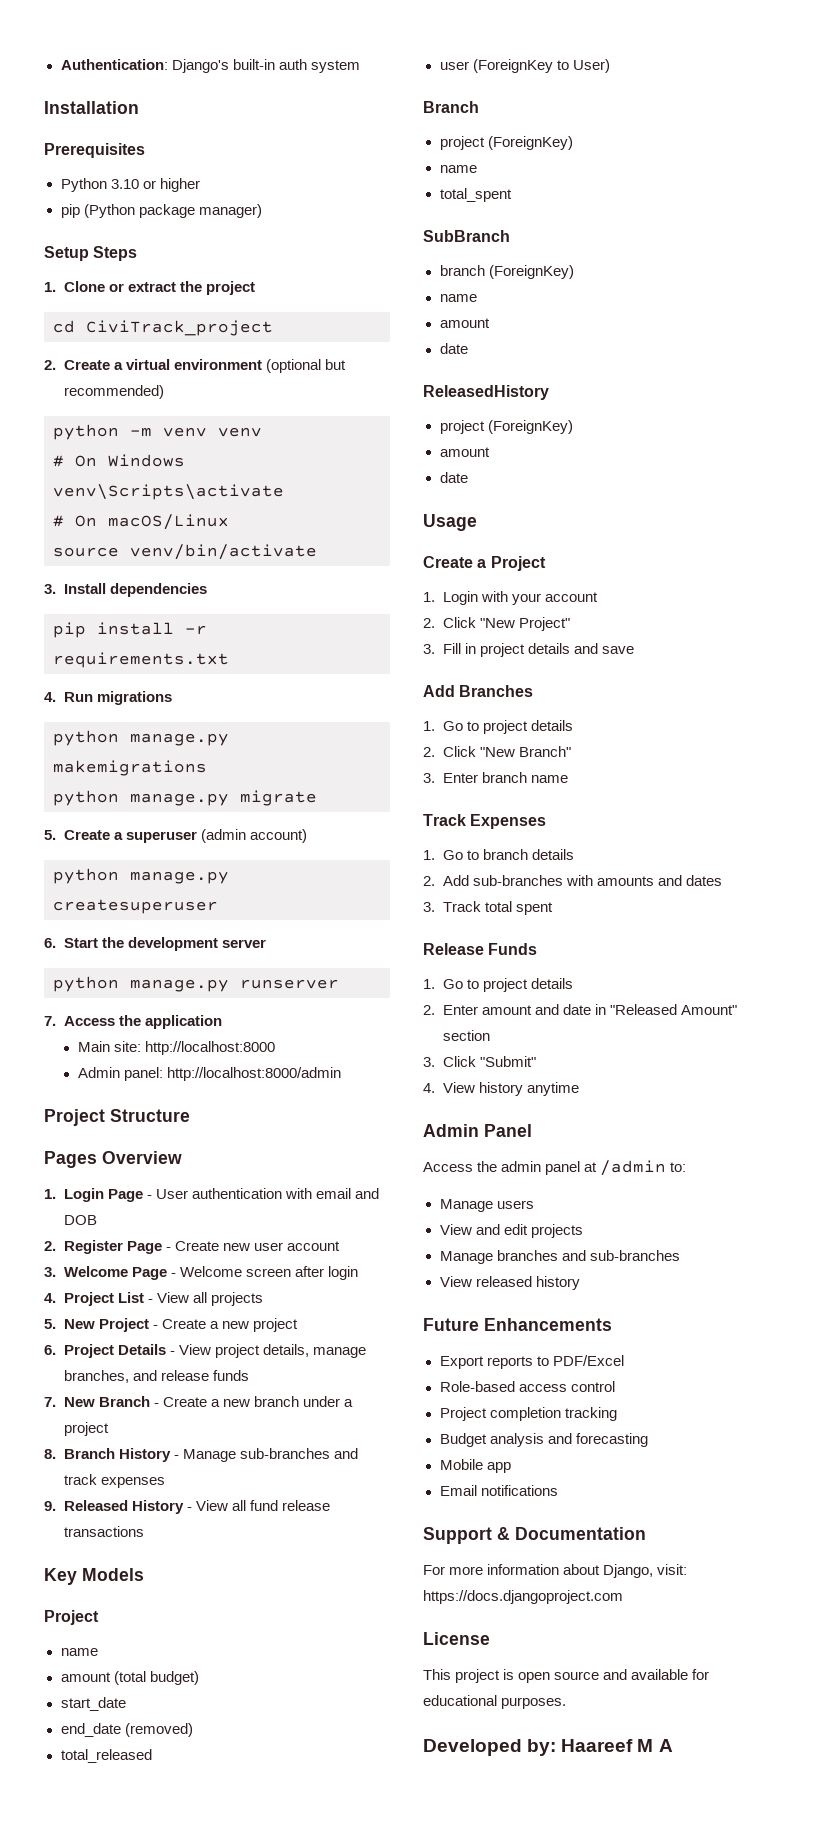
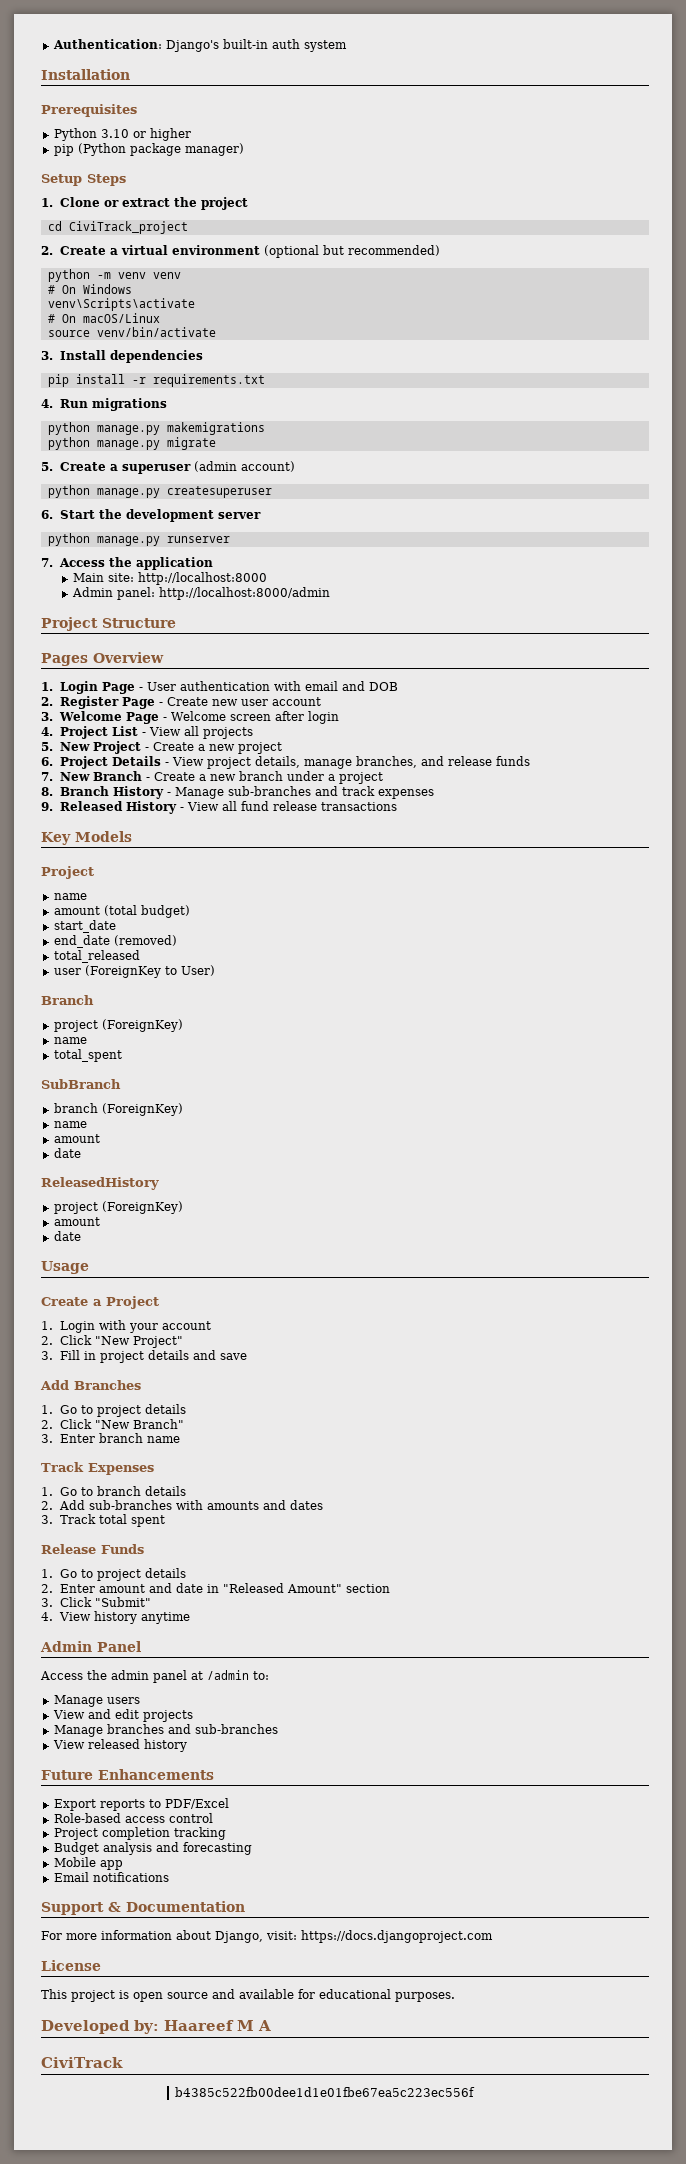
(673, 1745) none -> [41,2057,123,2068] [175,2087,476,2097] // CiviTrack // b4385c522fb00dee1d1e01fbe67ea5c223ec556f

